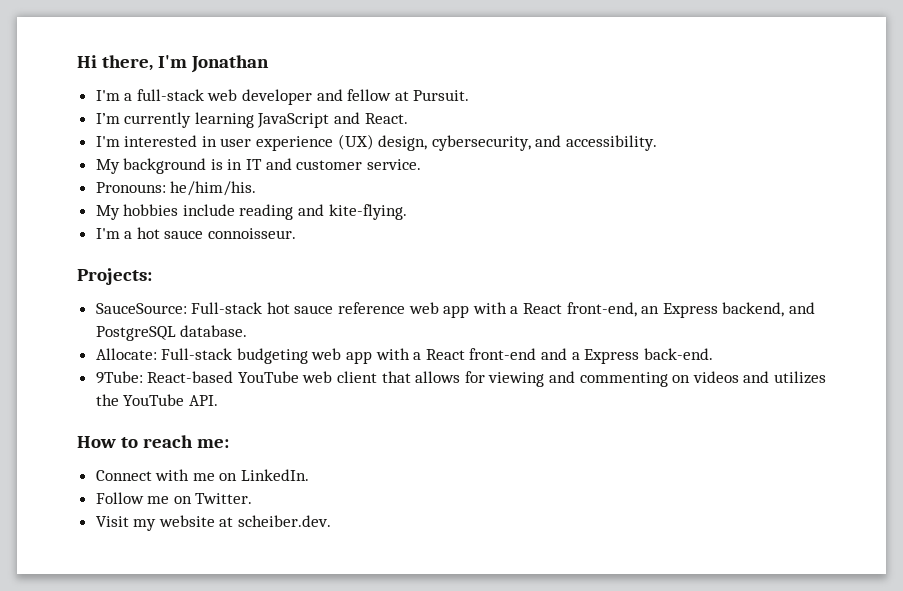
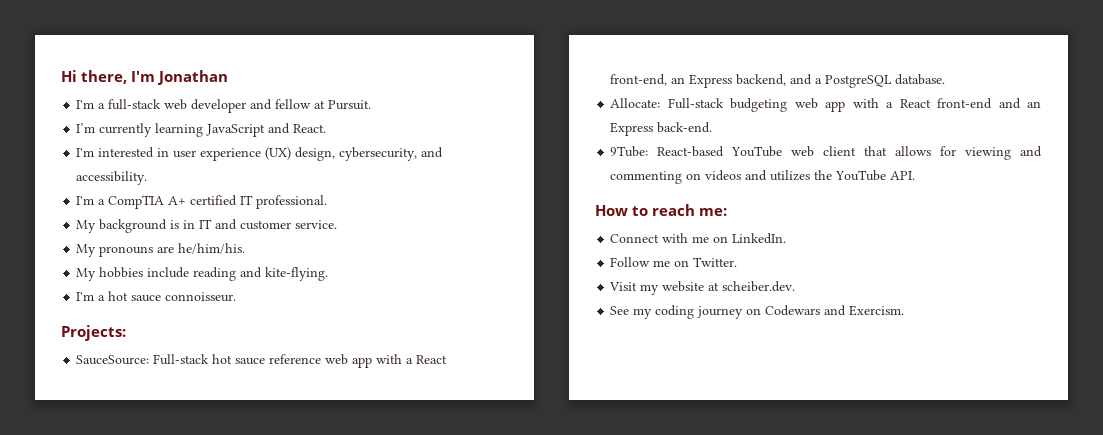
(658, 143) none -> [76,195,328,209] // I'm a CompTIA A+ certified IT professional.
[95,182,166,193] Pronouns: -> [76,244,175,257] My pronouns are
(815, 308) none -> [815,78,823,84] a
[571,352,580,360] a -> [1027,101,1041,108] an
(332, 521) none -> [610,305,905,319] // See my coding journey on Codewars and Exercism.

